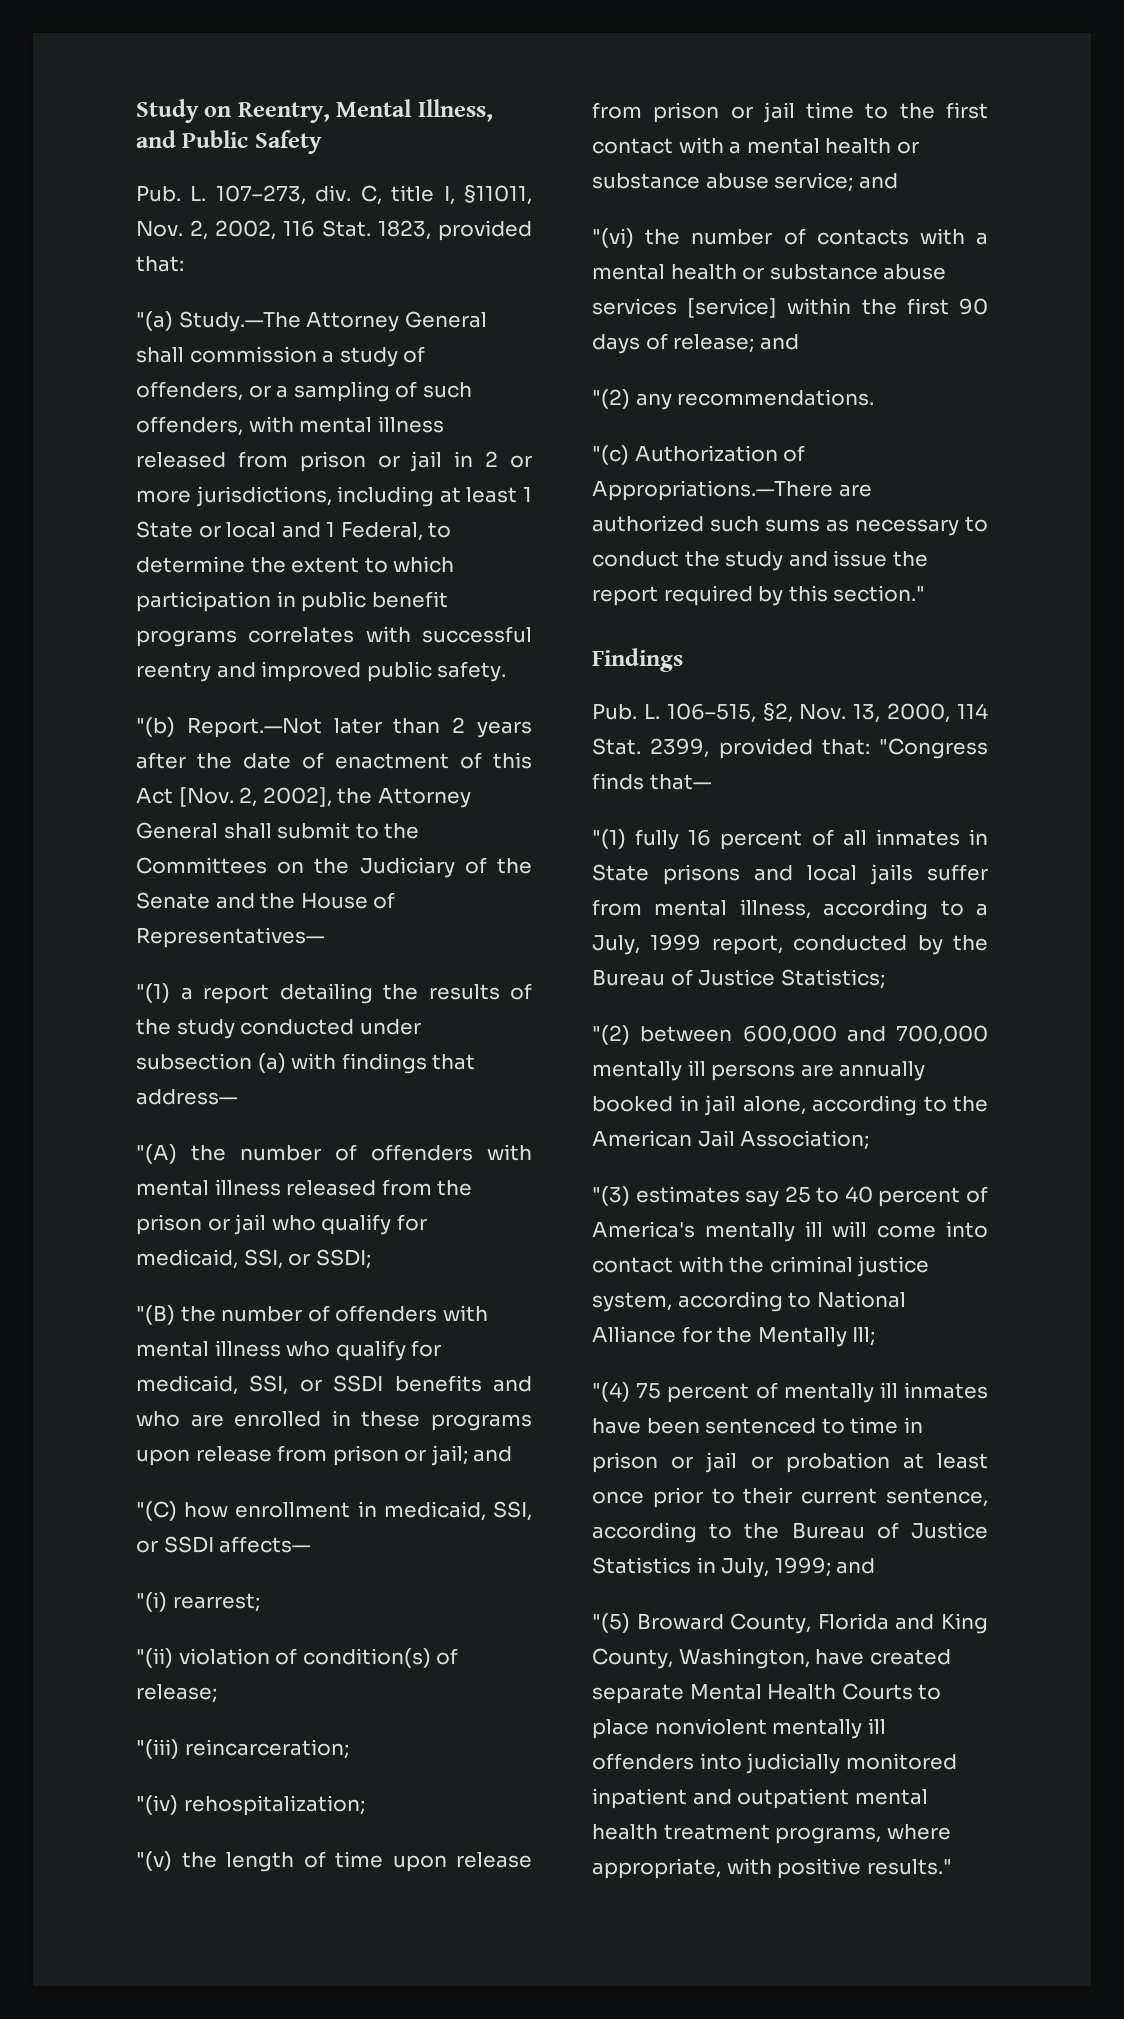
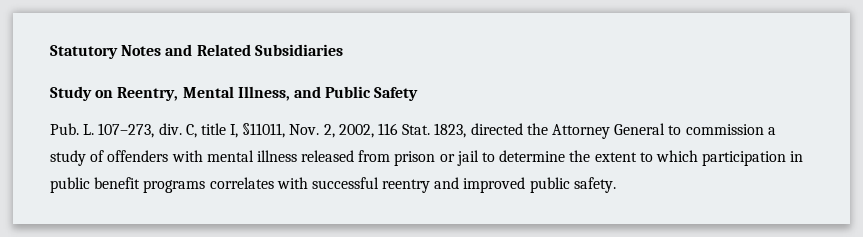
(136, 111) none -> [50,44,343,59] Statutory Notes and Related Subsidiaries //
[438,220,532,241] [136,256,184,272] [136,311,487,332] [136,347,184,363] provided that: // "(a) Study.—The Attorney General shall -> [470,123,682,139] directed the Attorney General to
[136,381,472,402] [136,416,243,436] offenders, or a sampling of such offenders, -> [107,150,169,162] offenders
[454,451,532,468] [136,486,532,507] [136,521,423,541] in 2 or more jurisdictions, including at least 1 State or local and 1 Federal, -> (479, 158) none
[136,717,532,738] [136,752,532,769] [136,787,471,808] [136,822,420,839] [136,857,532,878] [136,892,396,909] [136,927,325,948] [136,983,532,1004] [136,1019,421,1039] [136,1053,476,1074] [136,1089,238,1105] [136,1144,532,1164] [136,1179,473,1196] [136,1214,427,1235] [136,1249,371,1269] [136,1305,488,1325] [136,1340,442,1361] [136,1375,532,1395] [136,1410,532,1431] [136,1445,513,1466] [136,1501,532,1521] [136,1536,312,1553] [136,1592,260,1612] [136,1648,459,1668] [136,1684,217,1703] [136,1739,349,1759] [136,1795,365,1816] [136,1851,532,1872] [592,102,988,123] [592,137,919,154] [592,172,898,192] [592,228,988,248] [592,264,947,280] [592,298,988,318] [592,333,799,354] [592,389,875,410] [592,445,806,465] [592,480,872,501] [592,515,988,536] [592,550,928,571] [592,585,926,606] [592,648,683,672] [592,702,988,723] [592,738,988,759] [592,773,712,790] [592,829,988,850] [592,864,988,885] [592,899,988,920] [592,934,988,955] [592,969,885,989] [592,1025,988,1045] [592,1060,926,1081] [592,1095,988,1116] [592,1130,870,1150] [592,1186,988,1207] [592,1221,988,1242] [592,1256,930,1277] [592,1291,906,1312] [592,1326,876,1347] [592,1382,988,1403] [592,1417,923,1434] [592,1452,988,1473] [592,1487,988,1508] [592,1522,988,1543] [592,1557,876,1578] [592,1613,989,1634] [592,1648,951,1669] [592,1683,942,1704] [592,1718,886,1739] [592,1753,957,1774] [592,1788,928,1809] [592,1824,951,1844] [592,1858,952,1879] // "(b) Report.—Not later than 2 years after the date of enactment of this Act [Nov. 2, 2002], the Attorney General shall submit to the Committees on the Judiciary of the Senate and the House of Representatives— // "(1) a report detailing the results of the study conducted under subsection (a) with findings that address— // "(A) the number of offenders with mental illness released from the prison or jail who qualify for medicaid, SSI, or SSDI; // "(B) the number of offenders with mental illness who qualify for medicaid, SSI, or SSDI benefits and who are enrolled in these programs upon release from prison or jail; and // "(C) how enrollment in medicaid, SSI, or SSDI affects— // "(i) rearrest; // "(ii) violation of condition(s) of release; // "(iii) reincarceration; // "(iv) rehospitalization; // "(v) the length of time upon release from prison or jail time to the first contact with a mental health or substance abuse service; and // "(vi) the number of contacts with a mental health or substance abuse services [service] within the first 90 days of release; and // "(2) any recommendations. // "(c) Authorization of Appropriations.—There are authorized such sums as necessary to conduct the study and issue the report required by this section." // Findings // Pub. L. 106–515, §2, Nov. 13, 2000, 114 Stat. 2399, provided that: "Congress finds that— // "(1) fully 16 percent of all inmates in State prisons and local jails suffer from mental illness, according to a July, 1999 report, conducted by the Bureau of Justice Statistics; // "(2) between 600,000 and 700,000 mentally ill persons are annually booked in jail alone, according to the American Jail Association; // "(3) estimates say 25 to 40 percent of America's mentally ill will come into contact with the criminal justice system, according to National Alliance for the Mentally Ill; // "(4) 75 percent of mentally ill inmates have been sentenced to time in prison or jail or probation at least once prior to their current sentence, according to the Bureau of Justice Statistics in July, 1999; and // "(5) Broward County, Florida and King County, Washington, have created separate Mental Health Courts to place nonviolent mentally ill offenders into judicially monitored inpatient and outpatient mental health treatment programs, where appropriate, with positive results." -> (616, 185) none

